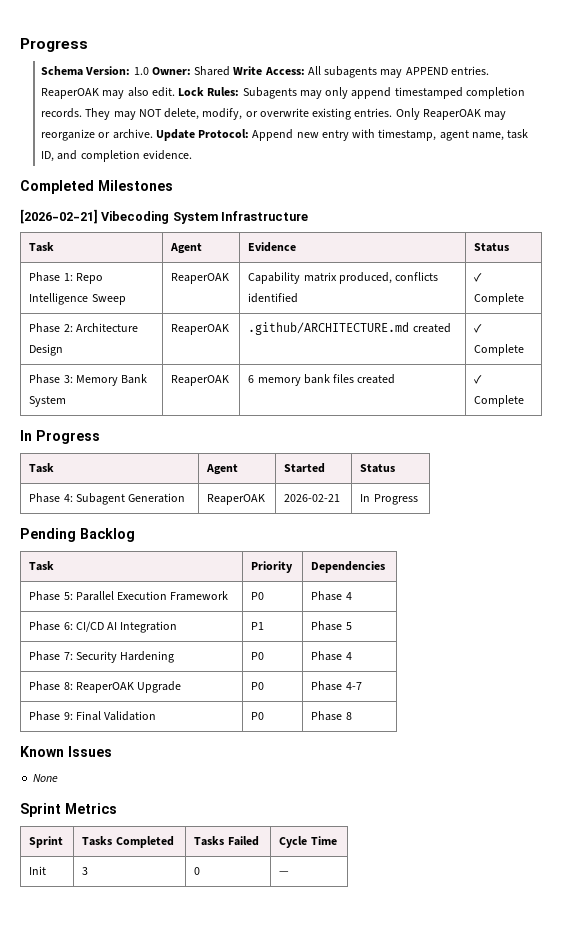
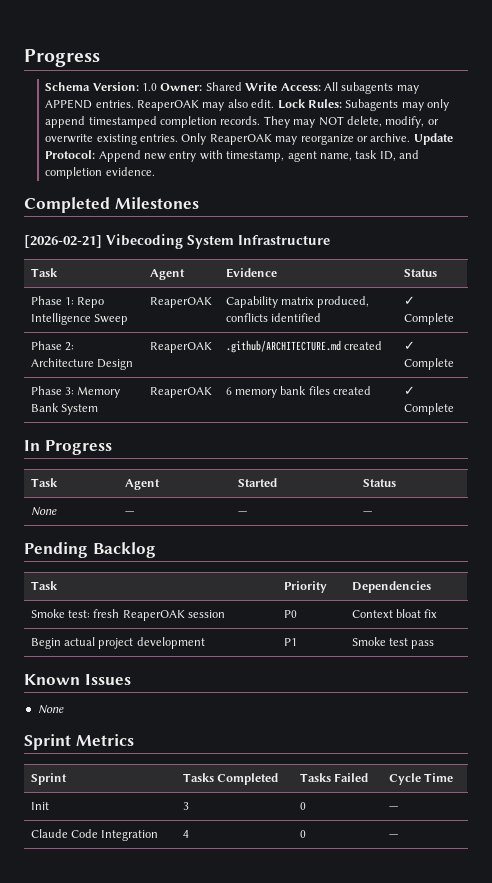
[29,493,186,505] [207,494,266,505] [284,494,341,502] [360,494,418,505] Phase 4: Subagent Generation | ReaperOAK | 2026-02-21 | In Progress -> [30,507,57,516] [124,511,134,515] [237,511,247,515] [362,511,372,515] None | — | — | —
[29,591,229,601] [251,592,265,600] [311,591,352,601] [29,621,178,633] [251,622,265,630] [311,621,352,631] [29,651,175,663] [251,652,265,660] [311,651,352,661] [29,681,182,693] [251,682,265,690] [311,681,362,691] [29,711,157,721] [251,712,265,720] [311,711,352,721] Phase 5: Parallel Execution Framework | P0 | Phase 4 // Phase 6: CI/CD AI Integration | P1 | Phase 5 // Phase 7: Security Hardening | P0 | Phase 4 // Phase 8: ReaperOAK Upgrade | P0 | Phase 4-7 // Phase 9: Final Validation | P0 | Phase 8 -> [30,609,226,621] [283,610,297,618] [351,609,438,618] [30,637,205,649] [283,638,297,646] [351,637,435,649] Smoke test: fresh ReaperOAK session | P0 | Context bloat fix // Begin actual project development | P1 | Smoke test pass
(290, 873) none -> [30,829,159,841] [182,830,189,838] [299,830,306,838] [388,834,398,838] // Claude Code Integration | 4 | 0 | —

